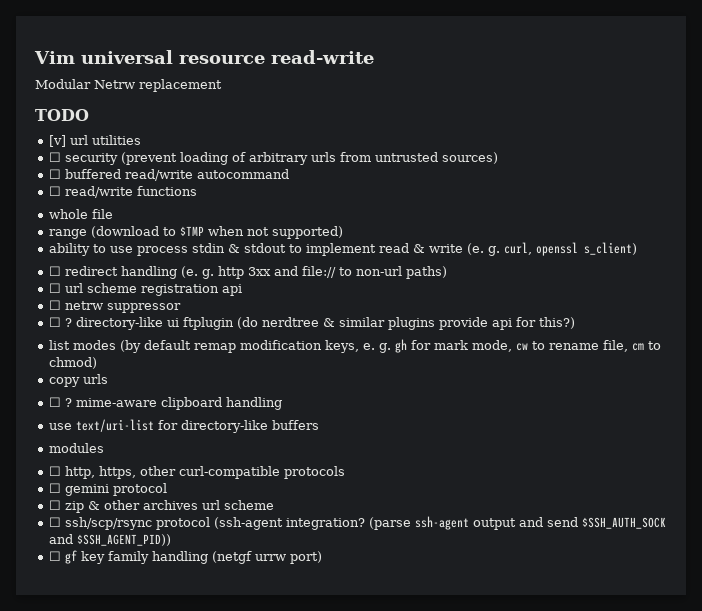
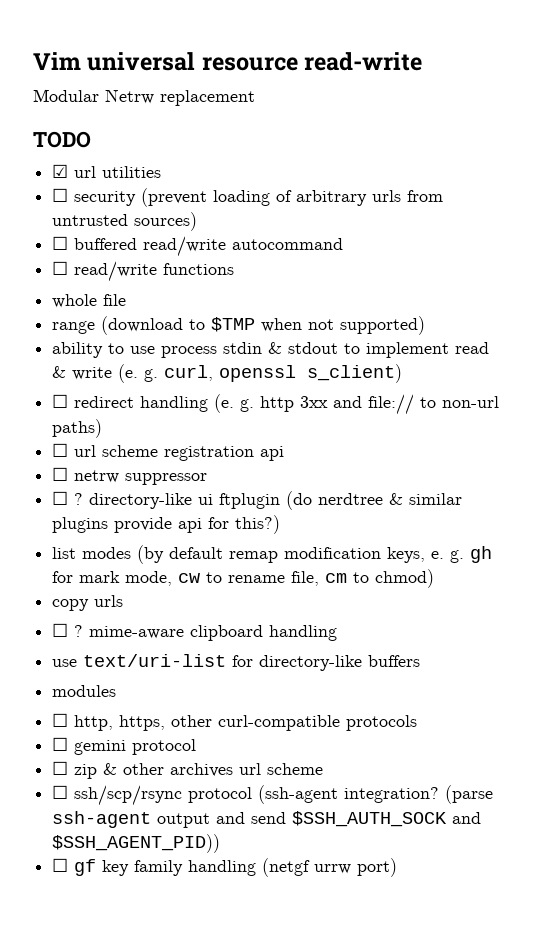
[48,135,66,147] [v] -> [52,164,69,178] ☑

